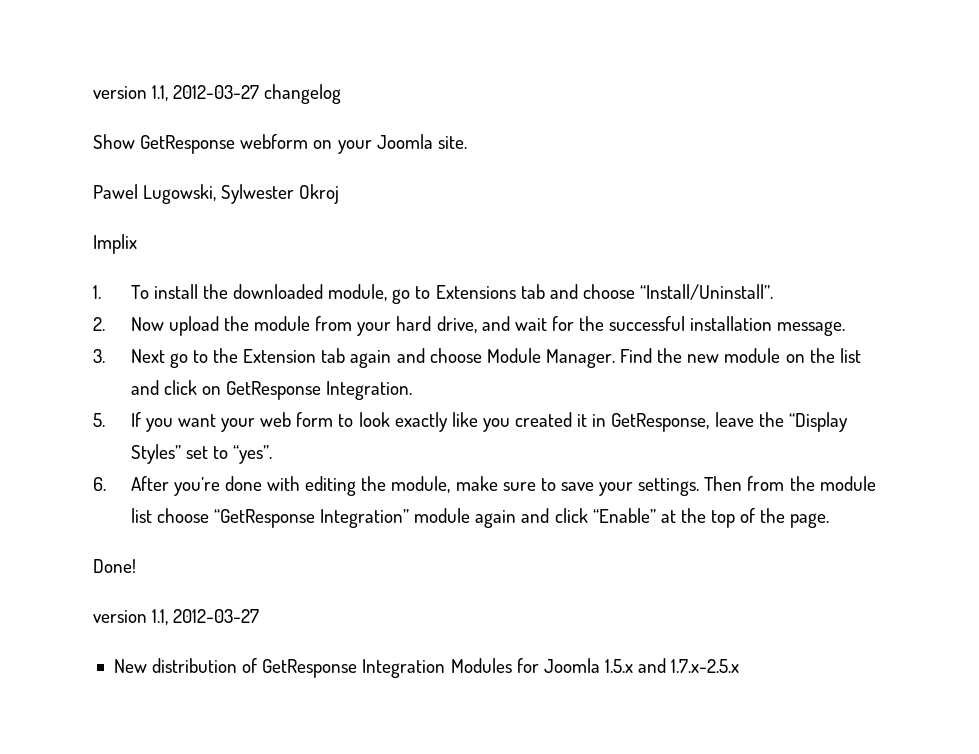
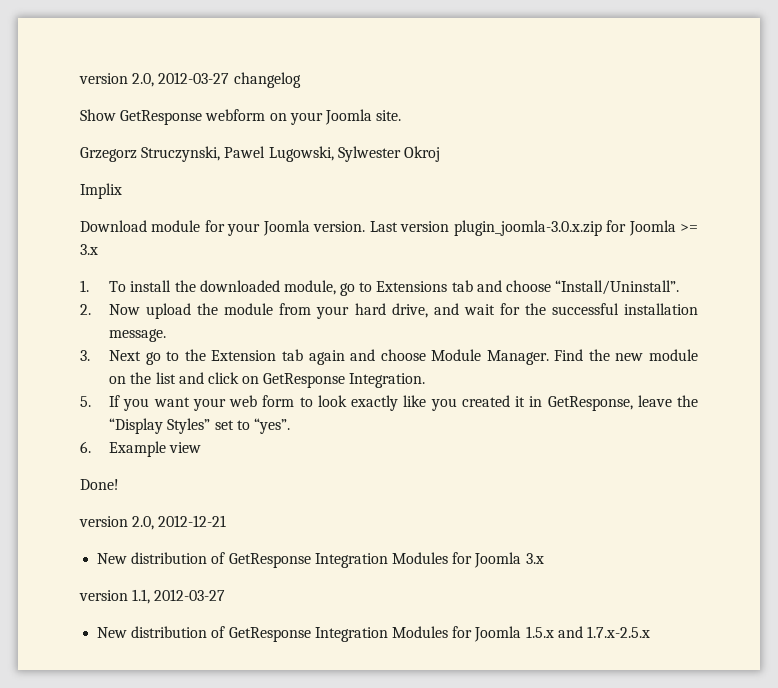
[93,85,169,101] version 1.1, -> [79,73,155,87] version 2.0,
(467, 142) none -> [80,146,221,162] Grzegorz Struczynski,
(137, 244) none -> [80,220,698,236] [80,244,98,255] // Download module for your Joomla version. Last version plugin_joomla-3.0.x.zip for Joomla >= 3.x
[130,476,876,496] [130,508,830,528] [93,559,136,573] After you’re done with editing the module, make sure to save your settings. Then from the module list choose “GetResponse Integration” module again and click “Enable” at the top of the page. // Done! -> [109,441,202,457] [80,479,119,490] [79,515,227,530] [97,552,544,568] Example view // Done! // version 2.0, 2012-12-21 // New distribution of GetResponse Integration Modules for Joomla 3.x

